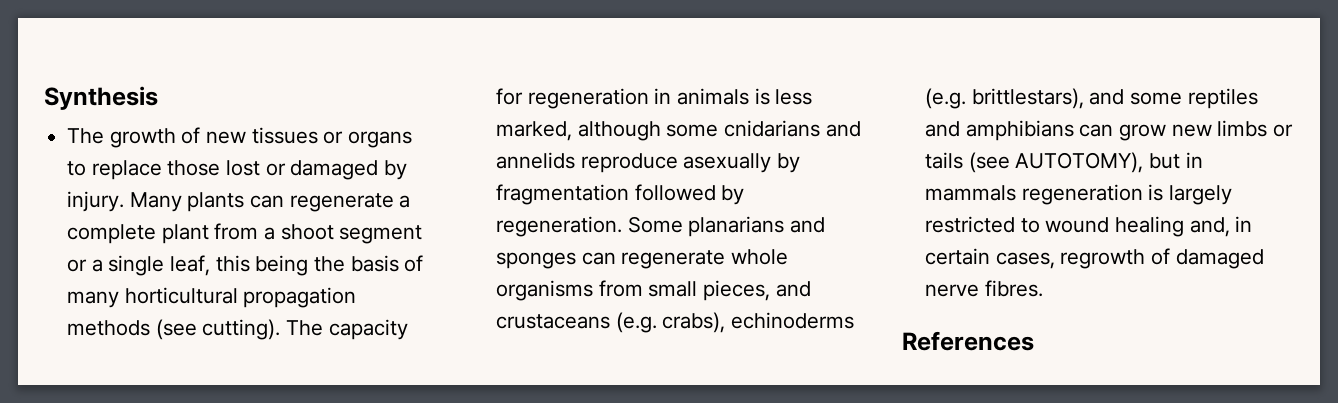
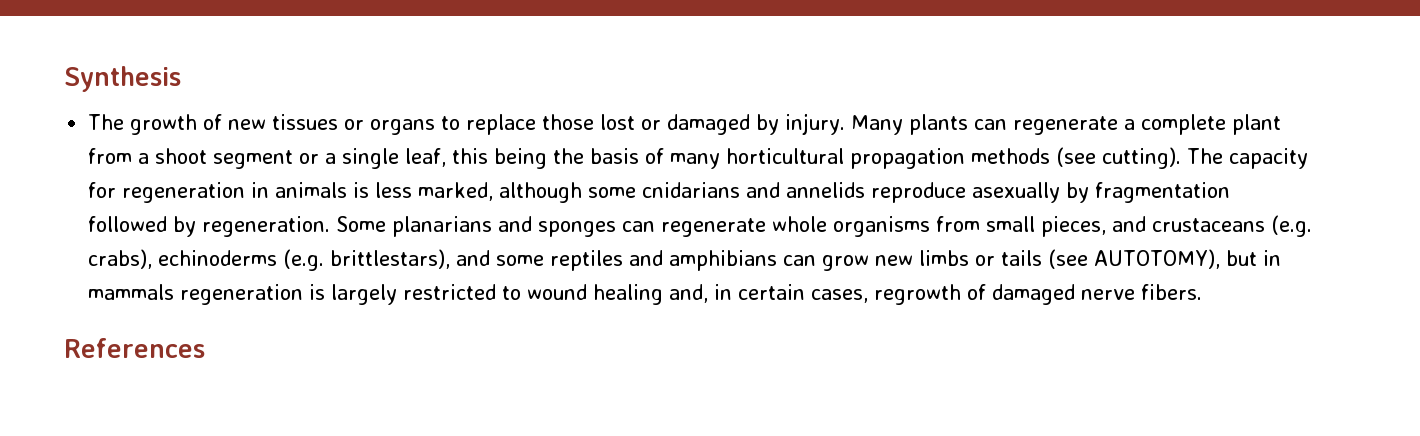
[984,280,1043,297] fibres. -> [1141,284,1203,300] fibers.

